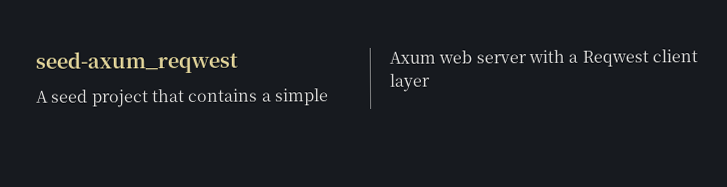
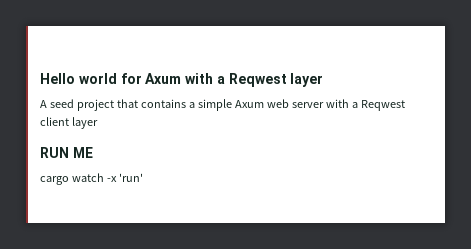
[35,50,238,74] seed-axum_reqwest -> [40,73,324,87] Hello world for Axum with a Reqwest layer
(430, 82) none -> [40,147,93,158] [40,173,143,185] // RUN ME // cargo watch -x 'run'

